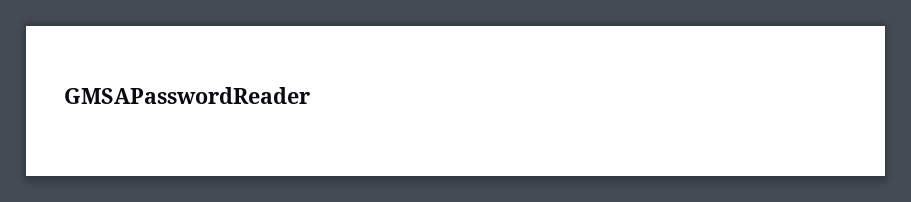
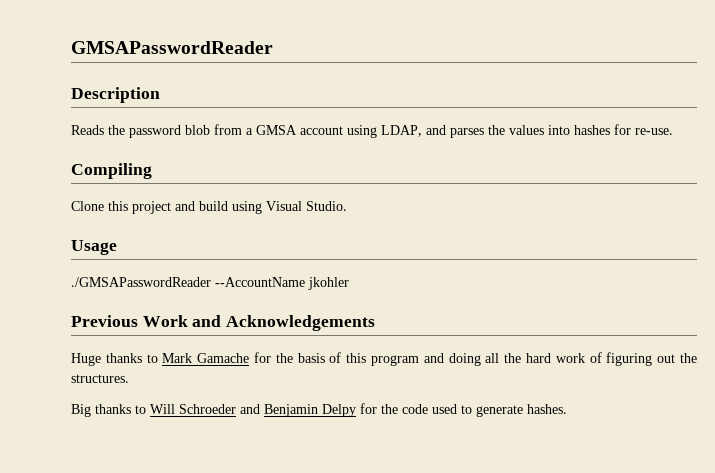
(310, 95) none -> [71,87,160,103] [71,124,673,138] [71,163,152,179] [71,201,347,214] [71,240,117,255] [71,277,349,290] [71,315,376,331] [71,352,697,366] [71,374,129,383] [71,403,567,417] // Description // Reads the password blob from a GMSA account using LDAP, and parses the values into hashes for re-use. // Compiling // Clone this project and build using Visual Studio. // Usage // ./GMSAPasswordReader --AccountName jkohler // Previous Work and Acknowledgements // Huge thanks to Mark Gamache for the basis of this program and doing all the hard work of figuring out the structures. // Big thanks to Will Schroeder and Benjamin Delpy for the code used to generate hashes.

